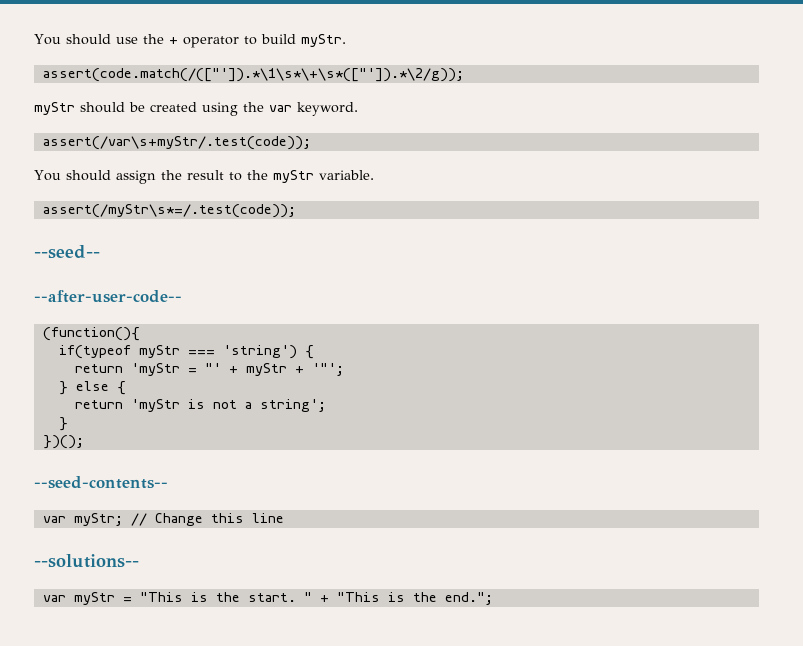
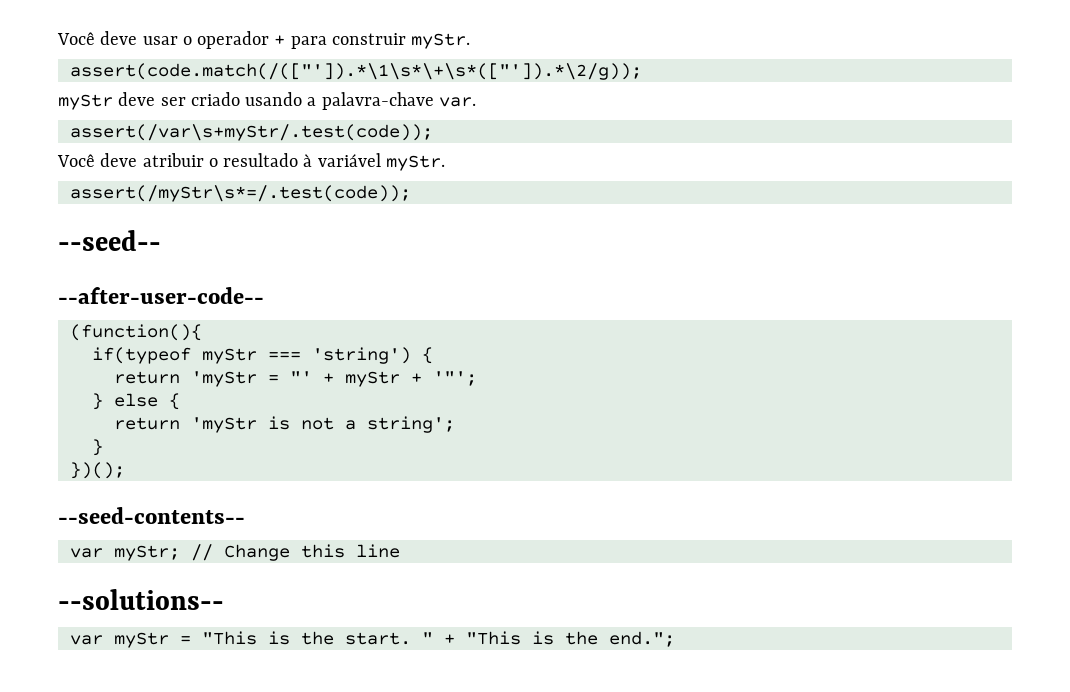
[34,34,346,48] [42,68,464,82] [34,102,358,116] [42,136,311,150] [34,170,374,184] You should use the + operator to build myStr. // assert(code.match(/(["']).*\1\s*\+\s*(["']).*\2/g)); // myStr should be created using the var keyword. // assert(/var\s+myStr/.test(code)); // You should assign the result to the myStr variable. -> [57,31,471,49] [69,63,642,80] [58,92,476,110] [69,124,433,141] [57,153,445,171] Você deve usar o operador + para construir myStr. // assert(code.match(/(["']).*\1\s*\+\s*(["']).*\2/g)); // myStr deve ser criado usando a palavra-chave var. // assert(/var\s+myStr/.test(code)); // Você deve atribuir o resultado à variável myStr.

